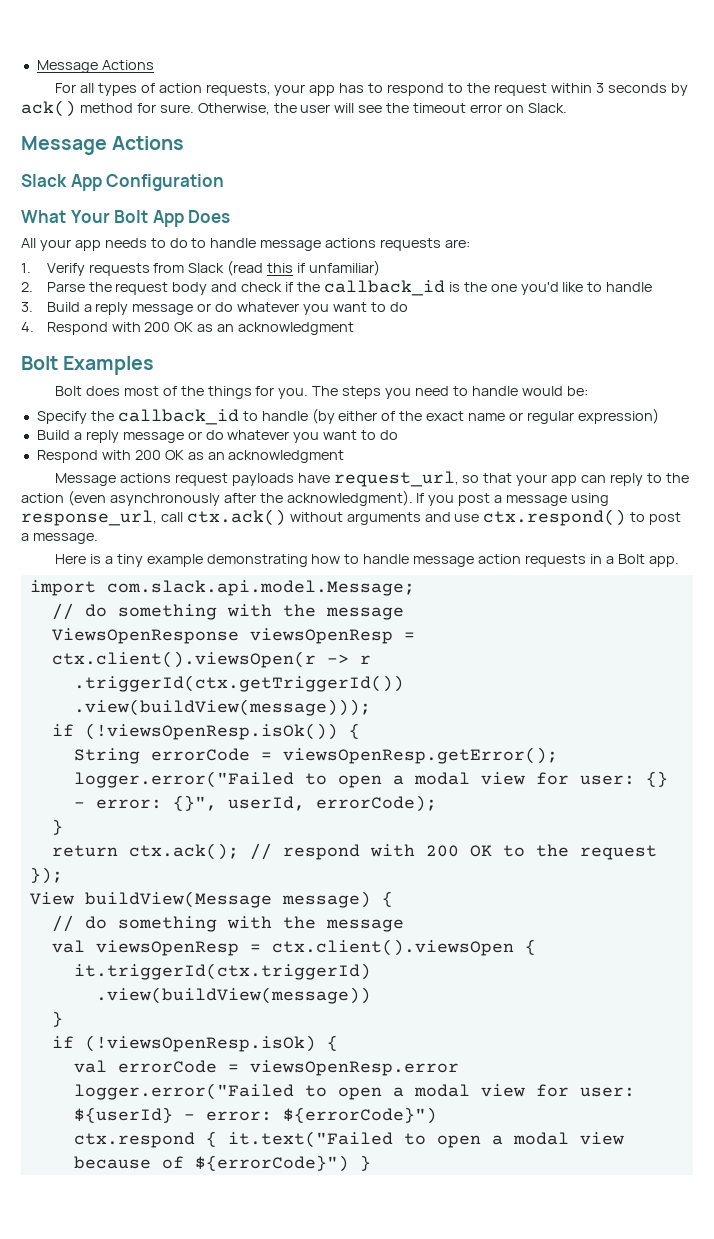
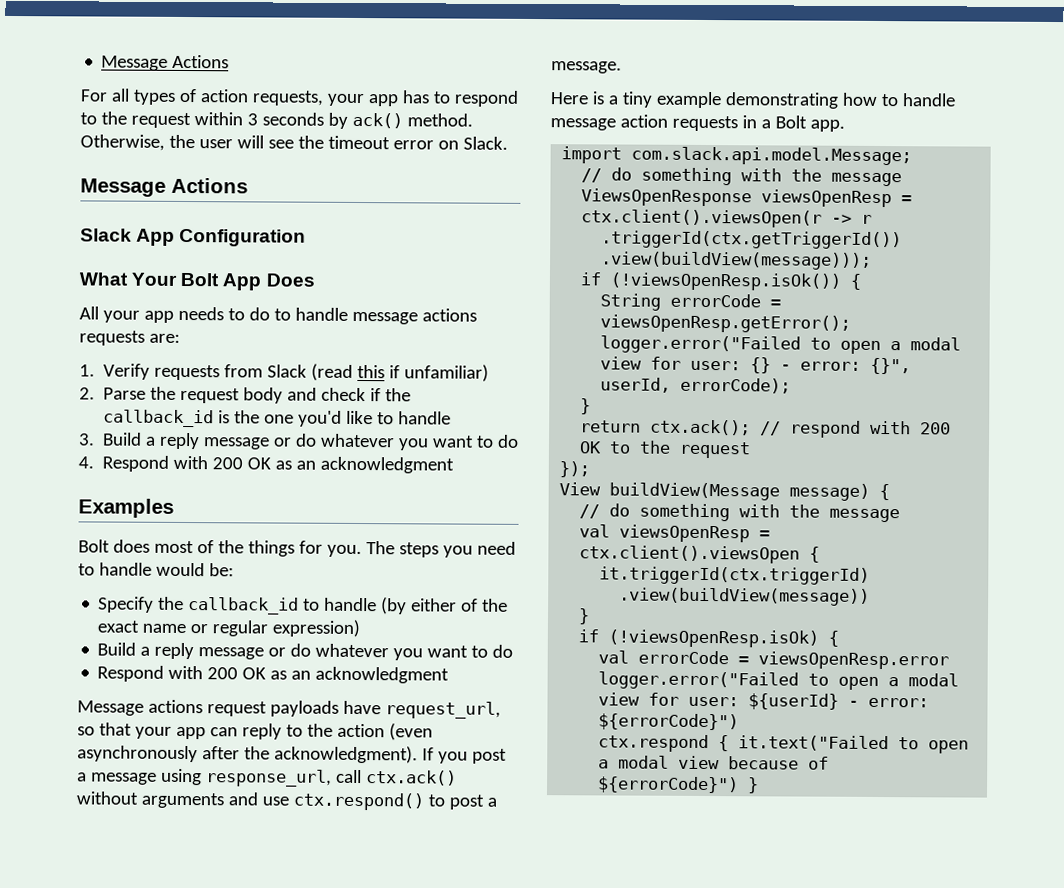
[79,103,194,113] method for sure. -> [406,113,473,127] method.
[21,356,58,370] Bolt -> (455, 465) none

